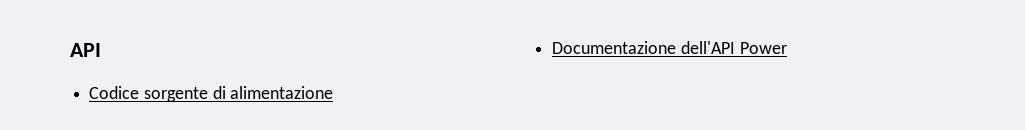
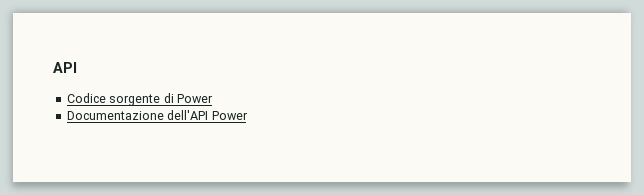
[230,86,334,99] alimentazione -> [176,94,213,103] Power

